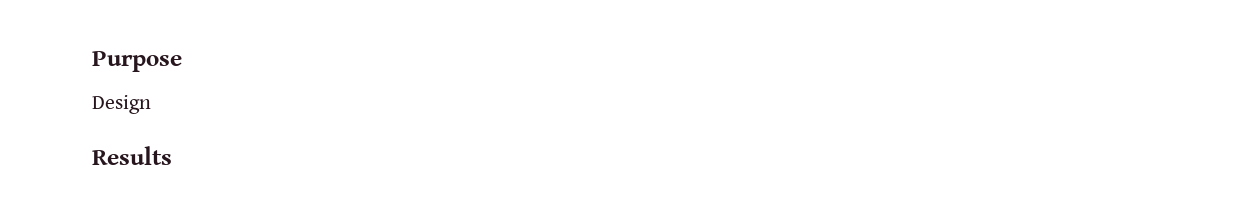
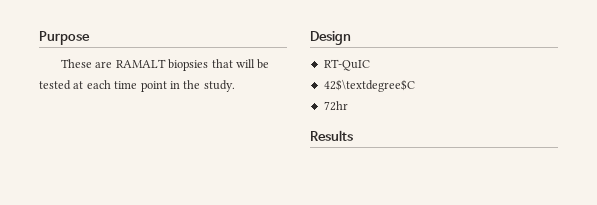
[92,95,151,114] Design -> [61,59,270,71] [39,80,235,92] [310,31,351,45] [323,59,370,71] [323,79,415,92] [323,101,348,111] These are RAMALT biopsies that will be tested at each time point in the study. // Design // RT-QuIC // 42$\textdegree$C // 72hr

